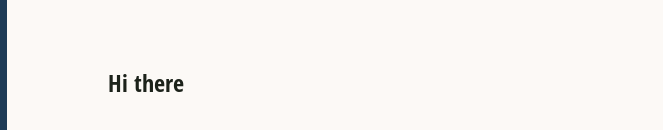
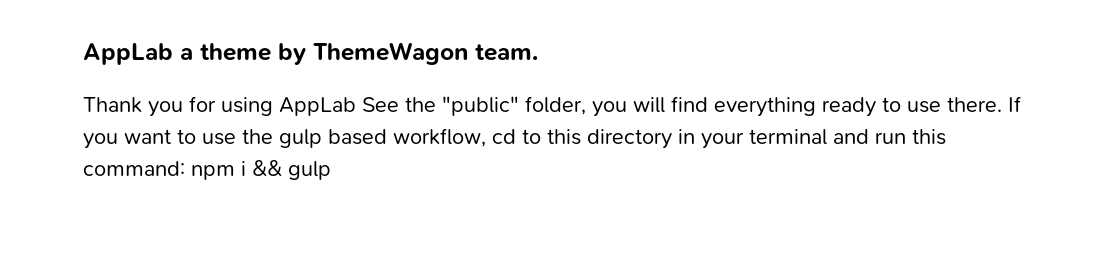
[108,74,185,92] Hi there -> [83,42,538,65] [83,96,1021,117] [83,128,946,149] [83,160,331,180] AppLab a theme by ThemeWagon team. // Thank you for using AppLab See the "public" folder, you will find everything ready to use there. If you want to use the gulp based workflow, cd to this directory in your terminal and run this command: npm i && gulp

